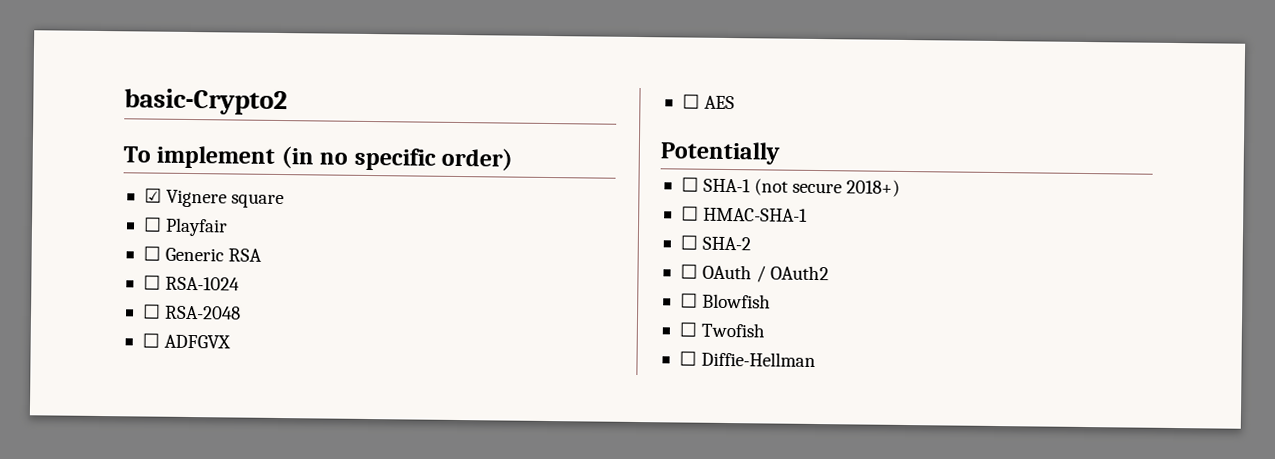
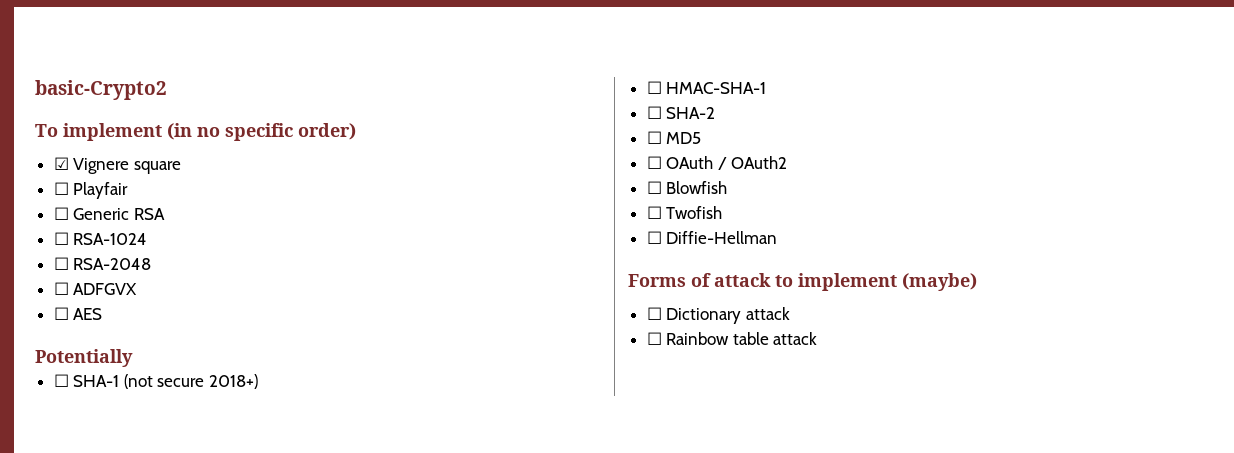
(752, 243) none -> [646,131,702,144] // ☐ MD5
(817, 359) none -> [628,273,977,291] [646,307,790,324] [646,332,818,345] // Forms of attack to implement (maybe) // ☐ Dictionary attack // ☐ Rainbow table attack

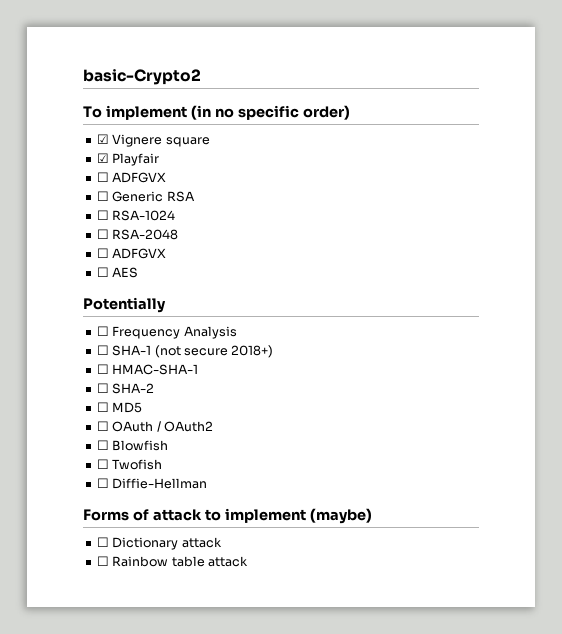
[53,182,129,199] // ☐ Playfair -> [96,153,160,166] [96,172,167,183] // ☑ Playfair // ☐ ADFGVX
(133, 358) none -> [96,326,237,339] // ☐ Frequency Analysis

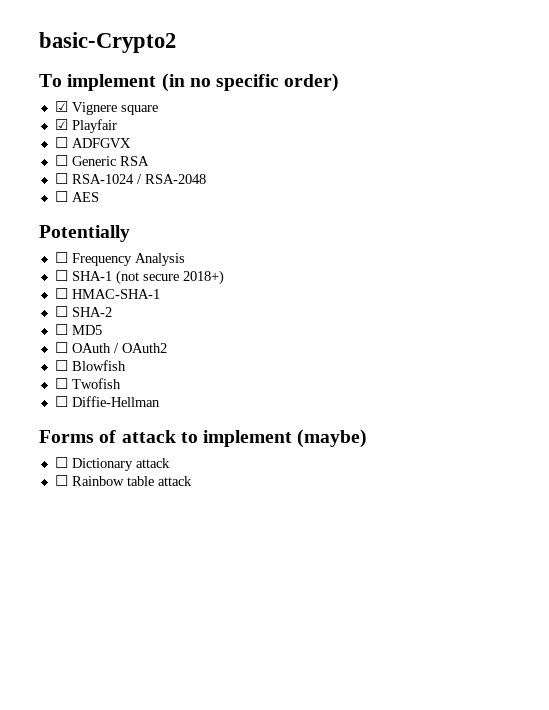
[96,229,109,239] // ☐ -> [136,174,142,184] /
[96,248,167,259] // ☐ ADFGVX -> (206, 179) none

